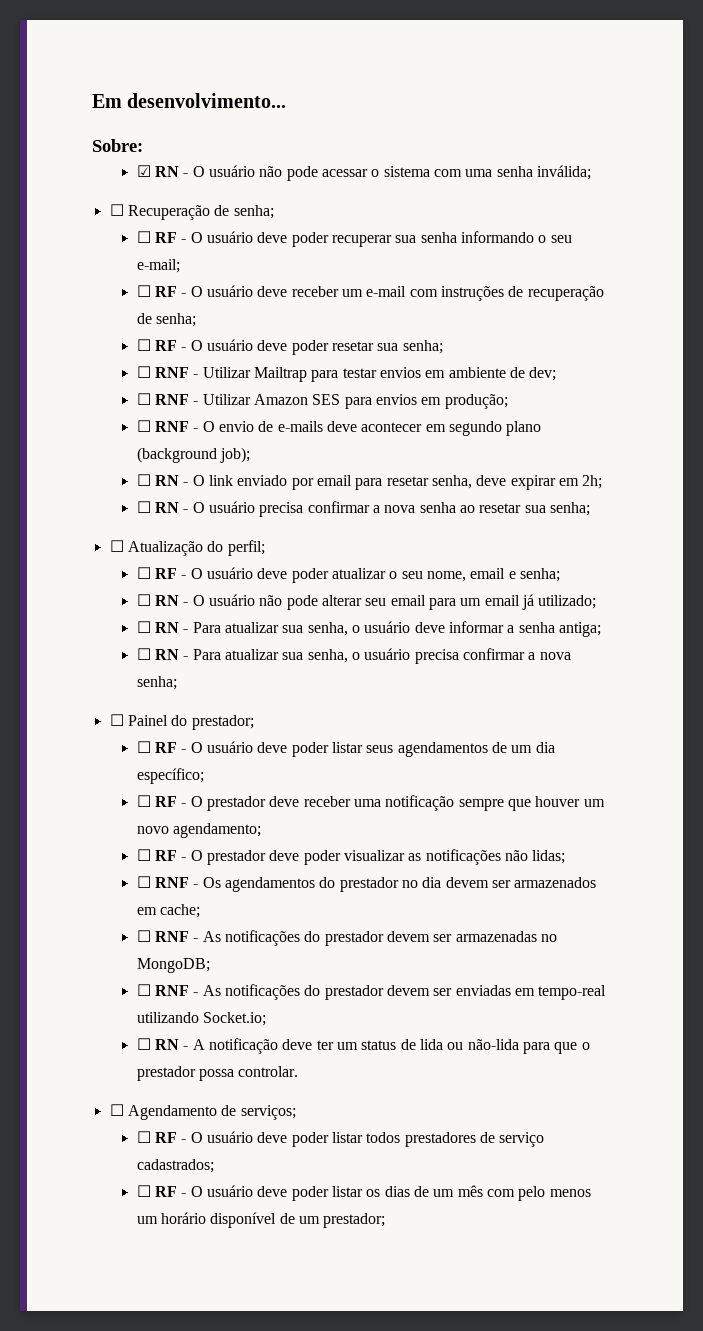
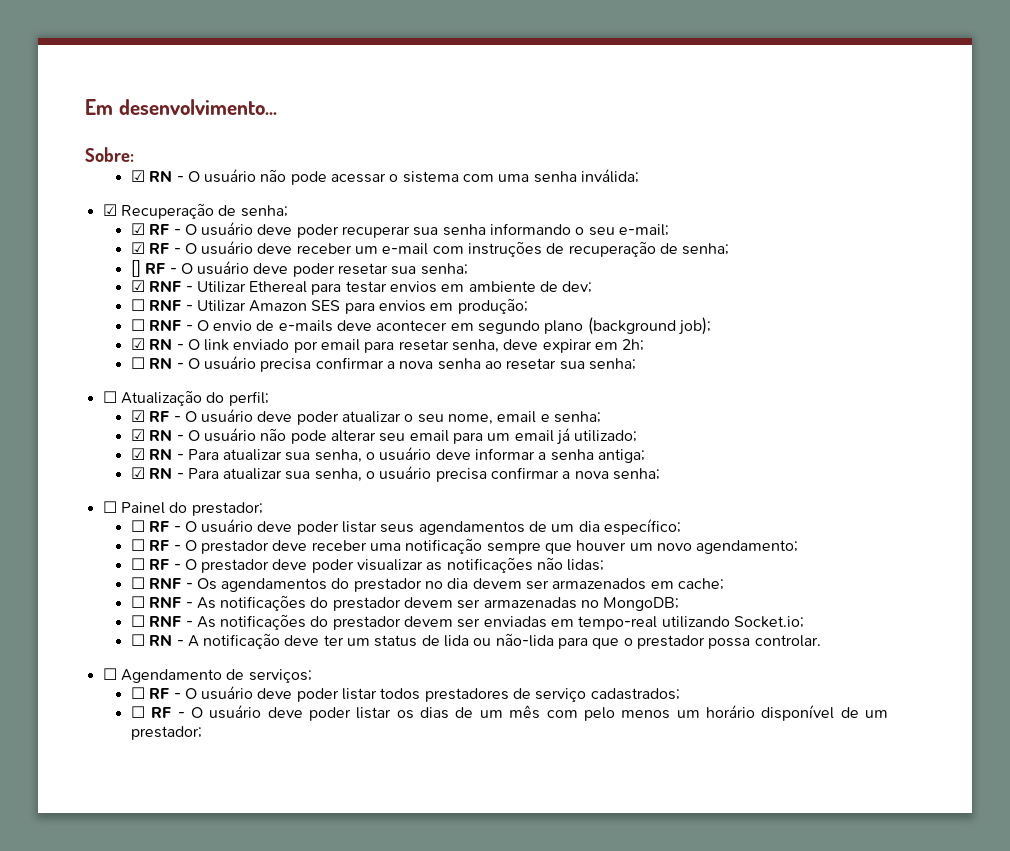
[109,204,124,216] ☐ -> [102,204,117,216] ☑
[136,231,151,243] ☐ -> [130,223,145,235] ☑
[136,285,151,297] ☐ -> [130,242,145,254] ☑
[136,339,151,351] ☐ -> [130,260,141,277] []
[136,366,308,382] ☐ RNF - Utilizar Mailtrap -> [130,280,308,293] ☑ RNF - Utilizar Ethereal
[136,474,151,486] ☐ -> [130,338,145,350] ☑
[136,567,151,579] ☐ -> [130,410,145,422] ☑
[136,594,151,606] ☐ -> [130,429,145,441] ☑
[136,621,151,633] ☐ -> [130,448,145,460] ☑
[136,648,151,660] ☐ -> [130,467,145,479] ☑

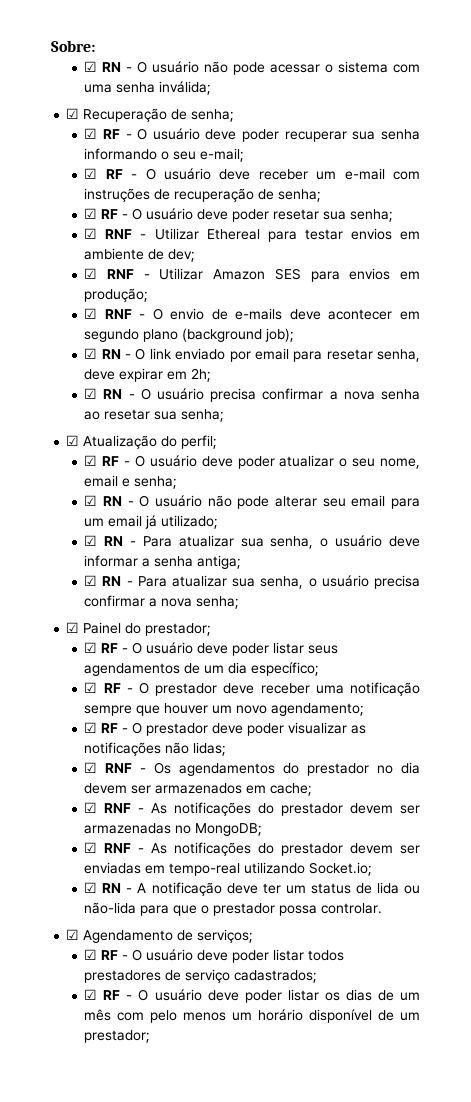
[85,99,277,115] Em desenvolvimento... // -> (51, 46) none
[130,260,141,277] [] -> [84,208,98,219] ☑
[130,299,145,311] ☐ -> [84,268,98,279] ☑
[130,319,145,331] ☐ -> [84,308,98,319] ☑
[130,357,145,369] ☐ -> [84,388,98,399] ☑
[102,391,117,403] ☐ -> [66,435,80,446] ☑
[102,501,117,513] ☐ -> [66,622,80,633] ☑
[130,520,145,532] ☐ -> [84,642,98,653] ☑
[130,539,145,551] ☐ -> [84,682,98,693] ☑
[130,558,145,570] ☐ -> [84,722,98,733] ☑
[130,577,145,589] ☐ -> [84,762,98,773] ☑
[130,596,145,608] ☐ -> [84,802,98,813] ☑
[130,615,145,627] ☐ -> [84,842,98,853] ☑
[130,634,145,646] ☐ -> [84,882,98,893] ☑
[102,668,117,680] ☐ -> [66,929,80,940] ☑
[130,687,145,699] ☐ -> [84,949,98,960] ☑
[130,706,145,718] ☐ -> [84,989,98,1000] ☑

